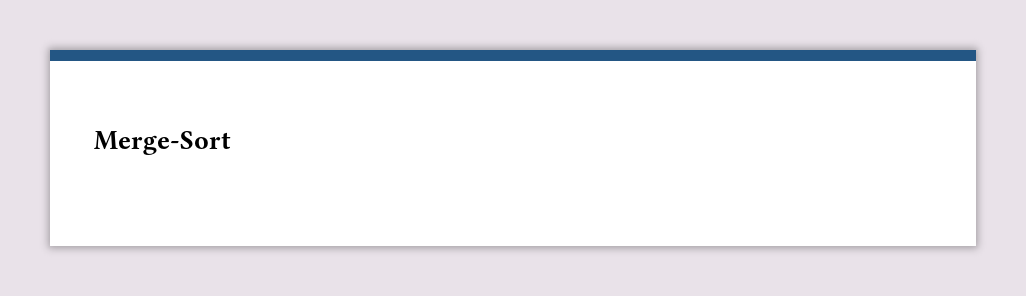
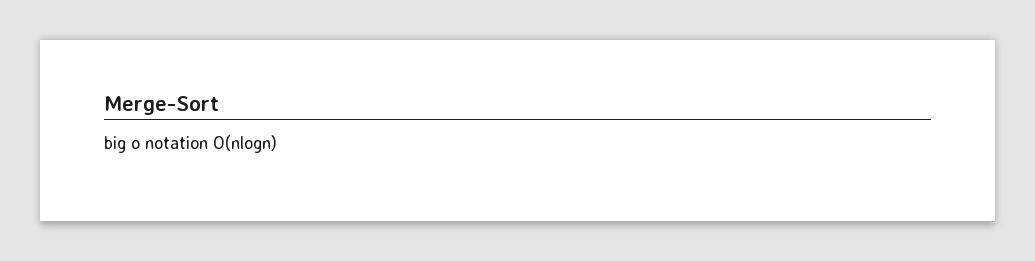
(231, 143) none -> [104,135,277,153] // big o notation O(nlogn)

